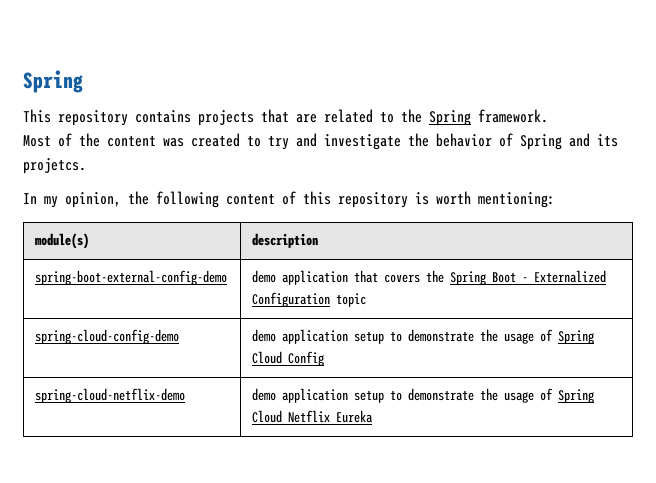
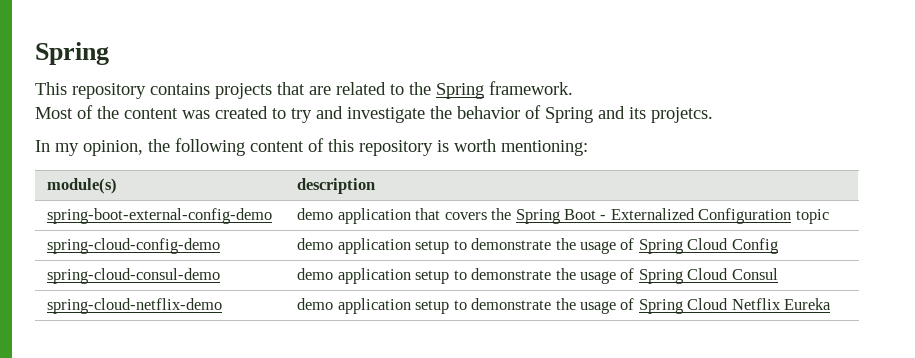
(325, 358) none -> [47,268,221,284] [297,268,778,284] // spring-cloud-consul-demo | demo application setup to demonstrate the usage of Spring Cloud Consul

